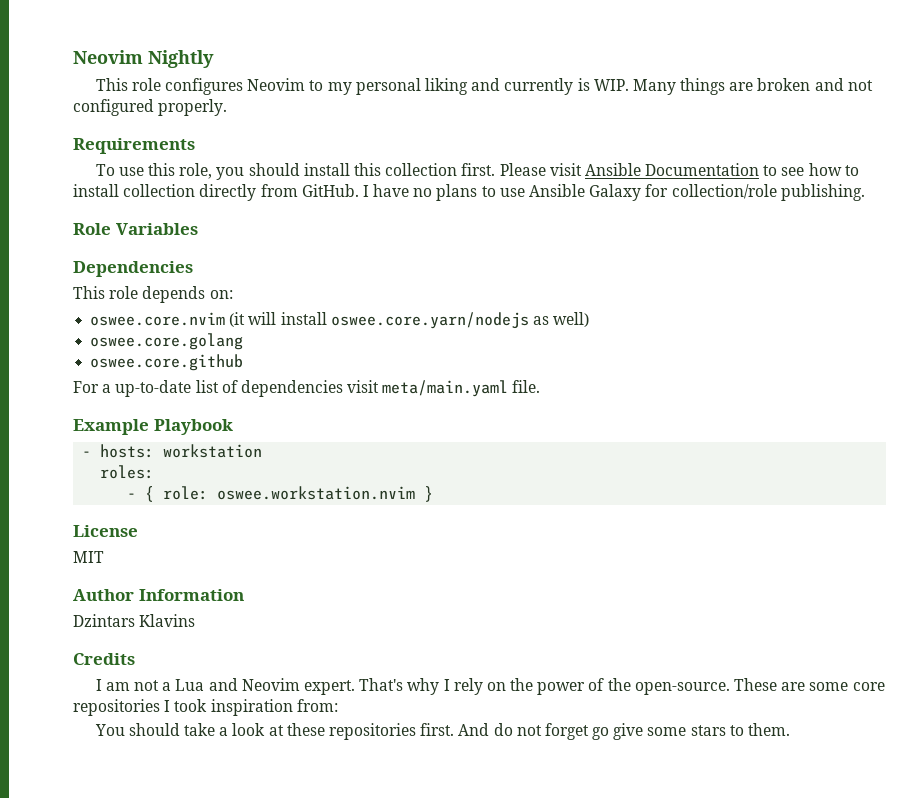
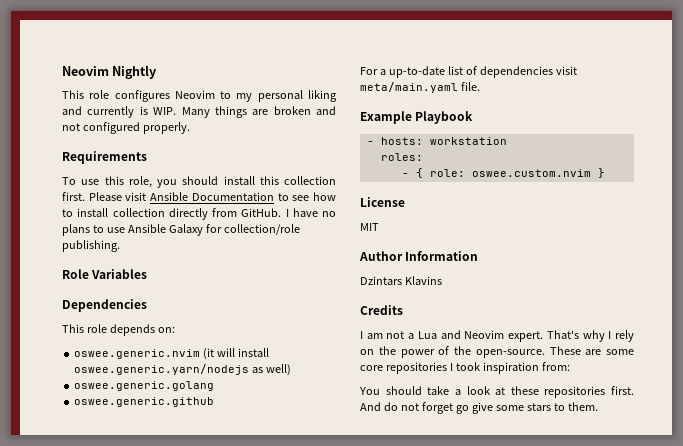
[90,312,226,326] oswee.core.nvim -> [74,349,201,359] oswee.generic.nvim
[330,312,529,329] oswee.core.yarn/nodejs -> [74,364,250,375] oswee.generic.yarn/nodejs
[90,333,244,350] [90,354,244,371] oswee.core.golang // oswee.core.github -> [74,381,215,391] [74,397,215,407] oswee.generic.golang // oswee.generic.github
[217,486,416,500] oswee.workstation.nvim -> [471,169,591,177] oswee.custom.nvim

